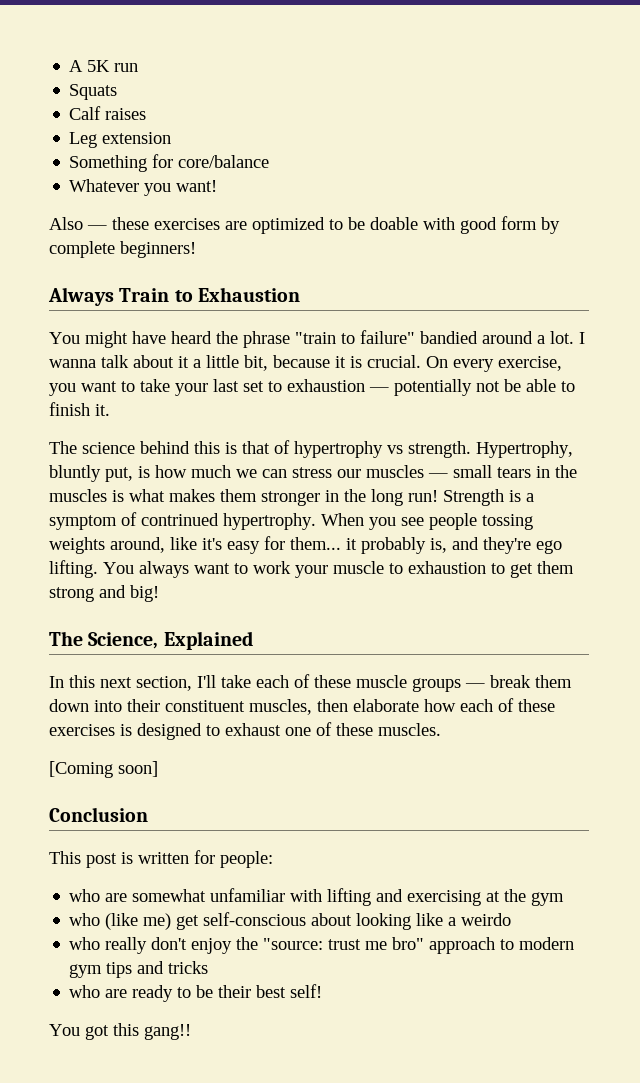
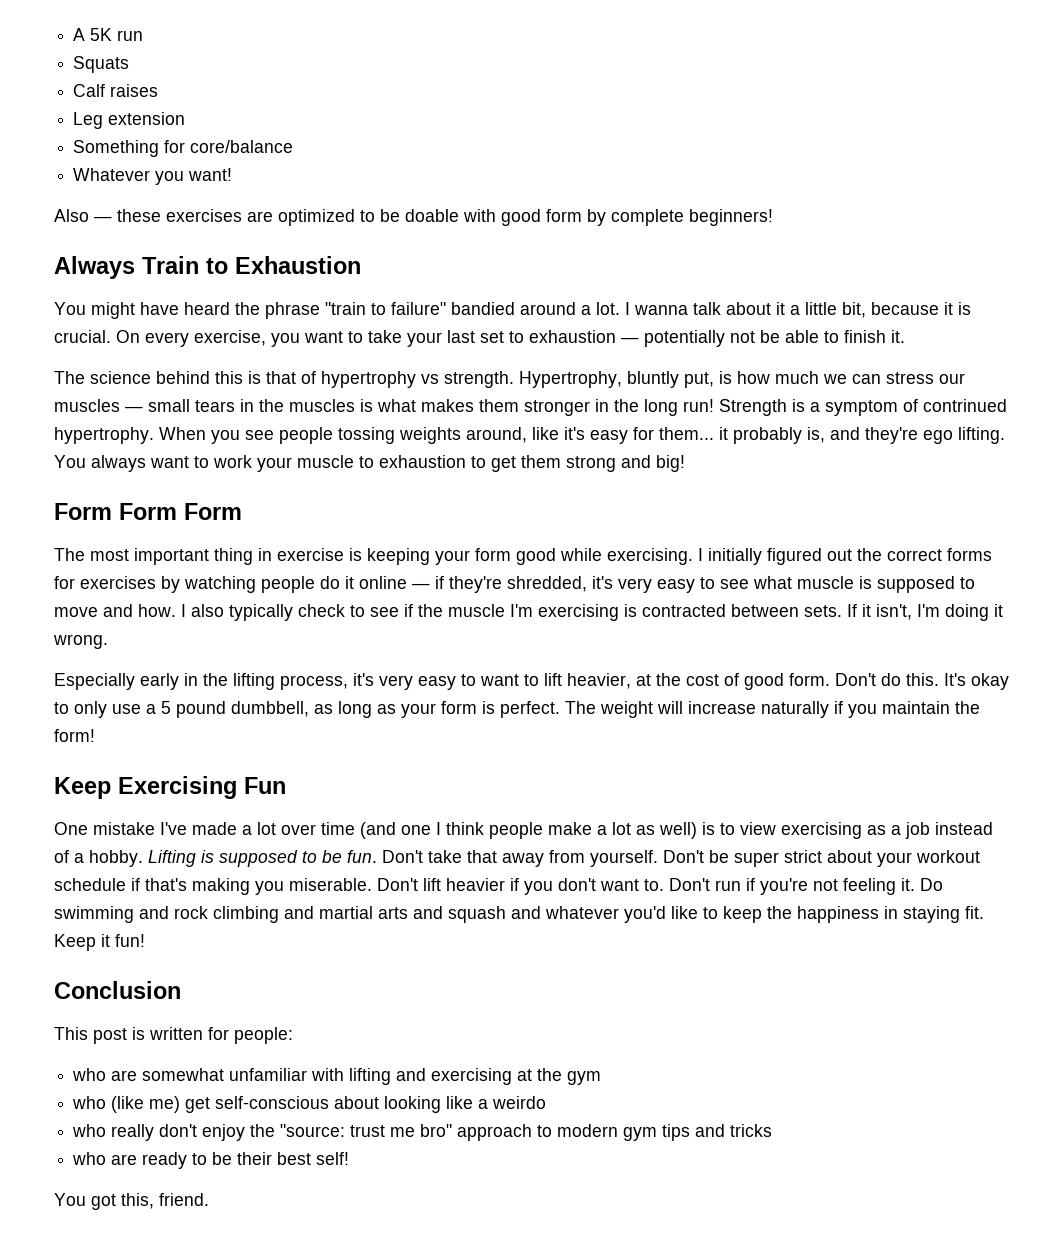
[49,631,253,650] [49,674,572,692] [49,698,555,715] [49,722,441,740] [49,761,158,778] The Science, Explained // In this next section, I'll take each of these muscle groups — break them down into their constituent muscles, then elaborate how each of these exercises is designed to exhaust one of these muscles. // [Coming soon] -> [54,503,242,520] [54,548,992,565] [54,576,975,593] [54,604,1003,621] [53,634,108,649] [54,673,1009,690] [54,701,980,718] [54,729,95,742] [54,776,286,799] [54,822,993,839] [54,850,980,867] [54,878,943,895] [54,906,984,923] [54,934,145,951] Form Form Form // The most important thing in exercise is keeping your form good while exercising. I initially figured out the correct forms for exercises by watching people do it online — if they're shredded, it's very easy to see what muscle is supposed to move and how. I also typically check to see if the muscle I'm exercising is contracted between sets. If it isn't, I'm doing it wrong. // Especially early in the lifting process, it's very easy to want to lift heavier, at the cost of good form. Don't do this. It's okay to only use a 5 pound dumbbell, as long as your form is perfect. The weight will increase naturally if you maintain the form! // Keep Exercising Fun // One mistake I've made a lot over time (and one I think people make a lot as well) is to view exercising as a job instead of a hobby. Lifting is supposed to be fun. Don't take that away from yourself. Don't be super strict about your workout schedule if that's making you miserable. Don't lift heavier if you don't want to. Don't run if you're not feeling it. Do swimming and rock climbing and martial arts and squash and whatever you'd like to keep the happiness in staying fit. Keep it fun!
[113,1023,191,1040] this gang!! -> [121,1193,209,1209] this, friend.

